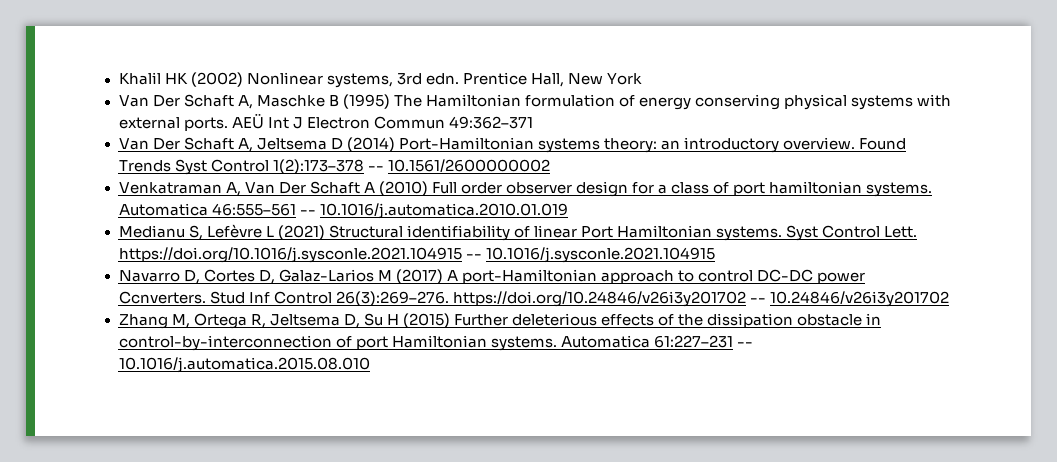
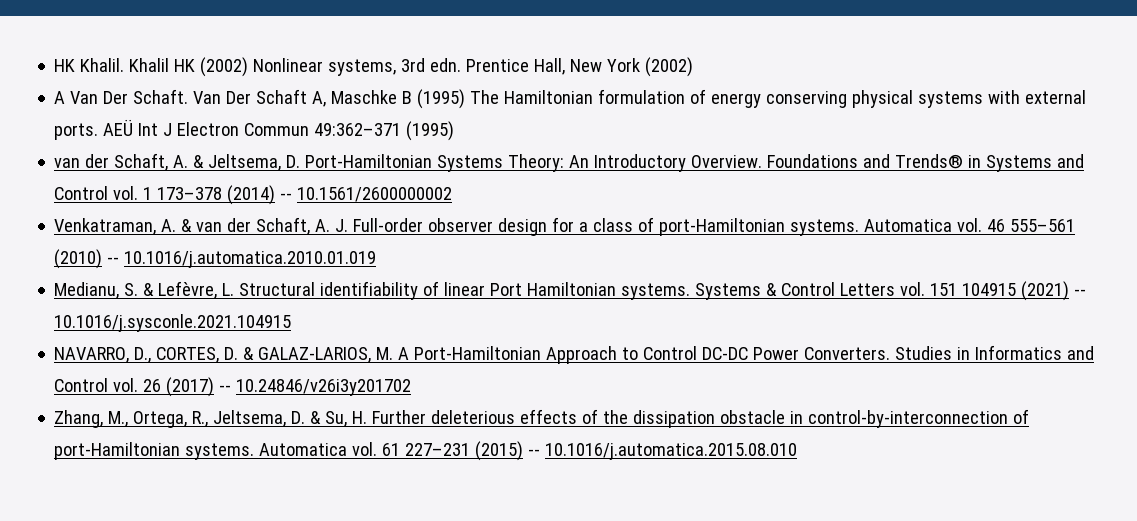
(118, 78) none -> [54,58,125,72] HK Khalil.
(643, 79) // -> [645,57,694,77] [54,89,189,104] (2002) // A Van Der Schaft.
[118,137,907,153] [118,159,550,175] [118,181,502,196] // Van Der Schaft A, Jeltsema D (2014) Port-Hamiltonian systems theory: an introductory overview. Found Trends Syst Control 1(2):173–378 -- 10.1561/2600000002 // Venkatraman A, Van Der Schaft A (2010) Full order -> [406,121,455,141] [54,153,1085,172] [54,185,453,205] [54,217,424,235] (1995) // van der Schaft, A. & Jeltsema, D. Port-Hamiltonian Systems Theory: An Introductory Overview. Foundations and Trends® in Systems and Control vol. 1 173–378 (2014) -- 10.1561/2600000002 // Venkatraman, A. & van der Schaft, A. J. Full-order
[733,181,933,197] [118,203,568,219] [118,224,325,240] port hamiltonian systems. Automatica 46:555–561 -- 10.1016/j.automatica.2010.01.019 // Medianu S, Lefèvre L (2021) -> [659,218,1076,236] [54,249,377,269] [54,281,235,299] port-Hamiltonian systems. Automatica vol. 46 555–561 (2010) -- 10.1016/j.automatica.2010.01.019 // Medianu, S. & Lefèvre, L.
[786,225,918,241] [118,247,715,263] [118,269,866,284] [118,291,949,307] [118,313,450,329] Syst Control Lett. https://doi.org/10.1016/j.sysconle.2021.104915 -- 10.1016/j.sysconle.2021.104915 // Navarro D, Cortes D, Galaz-Larios M (2017) A port-Hamiltonian approach to control DC-DC power Ccnverters. Stud Inf Control 26(3):269–276. https://doi.org/10.24846/v26i3y201702 -- 10.24846/v26i3y201702 // Zhang M, Ortega R, Jeltsema D, Su H (2015) -> [695,281,1087,301] [54,314,292,332] [54,345,1095,364] [54,377,412,397] [54,410,368,428] Systems & Control Letters vol. 151 104915 (2021) -- 10.1016/j.sysconle.2021.104915 // NAVARRO, D., CORTES, D. & GALAZ-LARIOS, M. A Port-Hamiltonian Approach to Control DC-DC Power Converters. Studies in Informatics and Control vol. 26 (2017) -- 10.24846/v26i3y201702 // Zhang, M., Ortega, R., Jeltsema, D. & Su, H.
[355,335,733,351] port Hamiltonian systems. Automatica 61:227–231 -> [54,441,524,461] port-Hamiltonian systems. Automatica vol. 61 227–231 (2015)

